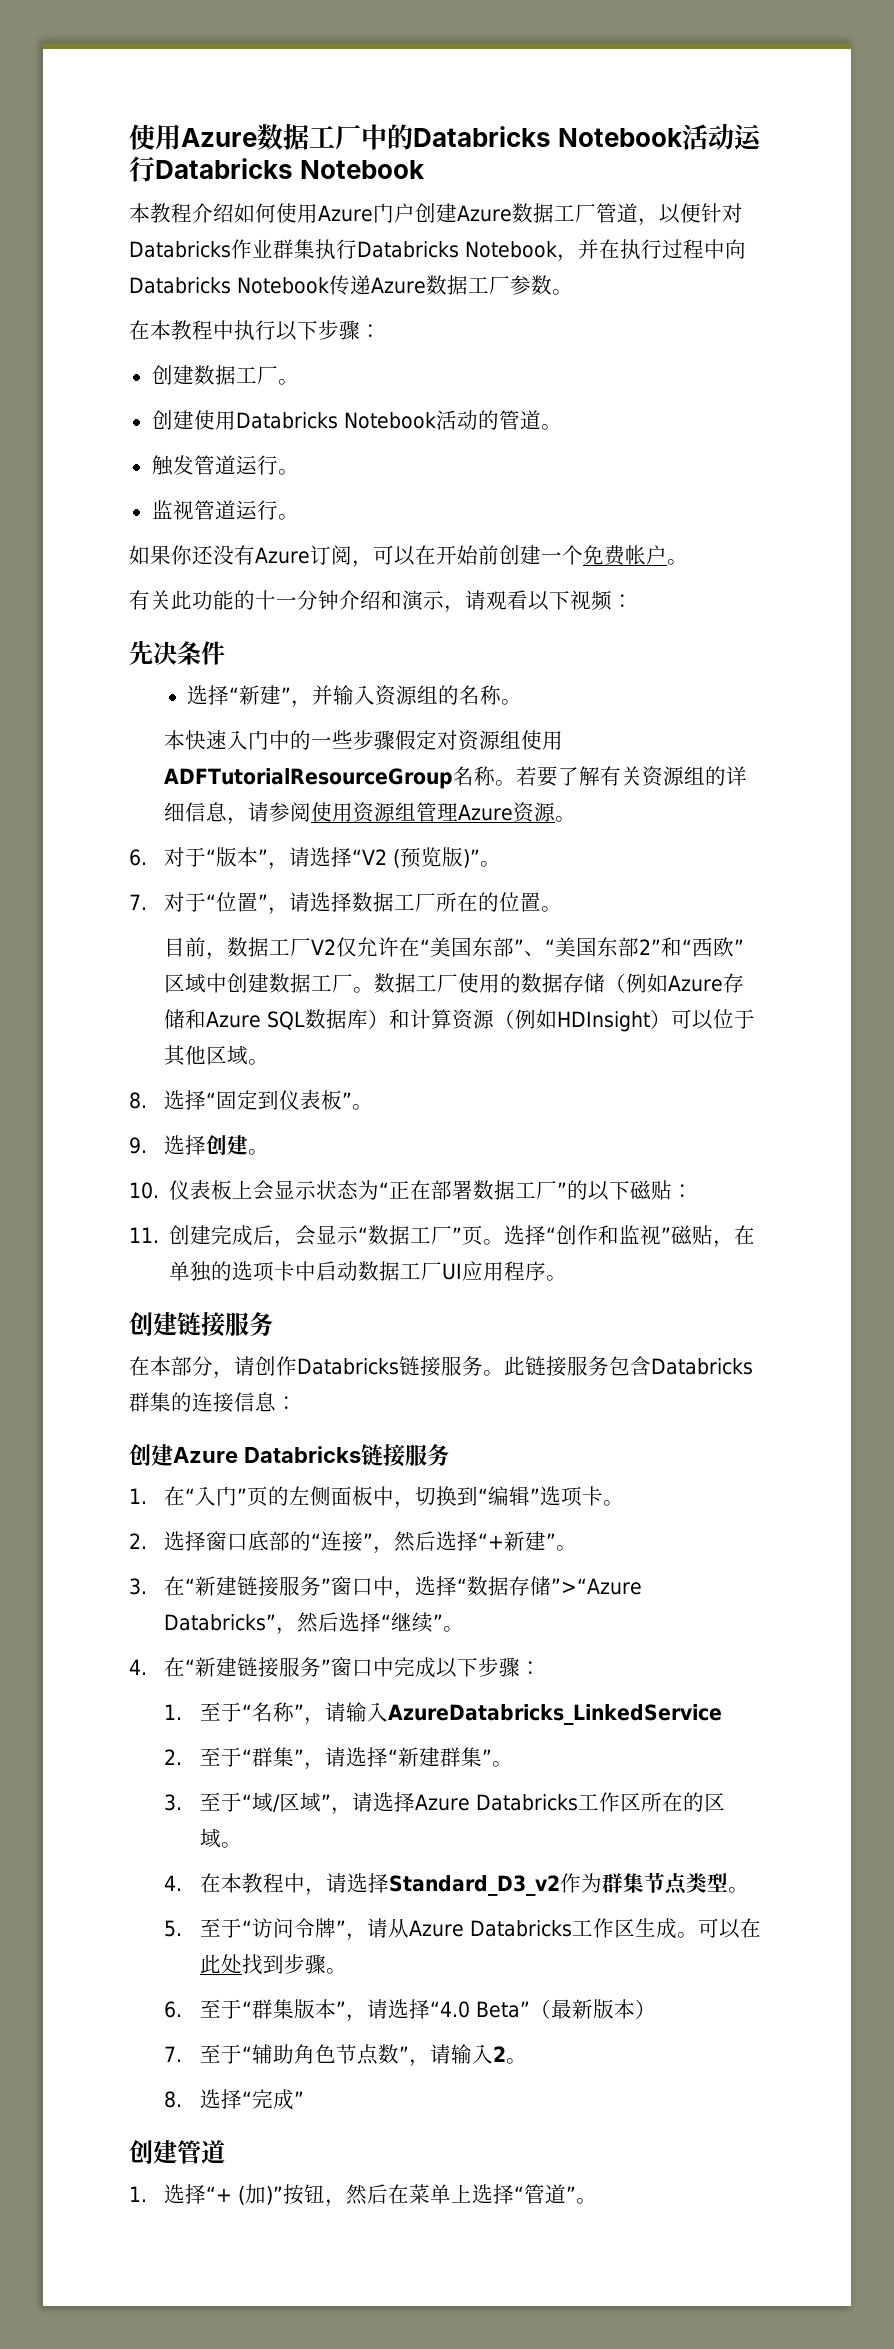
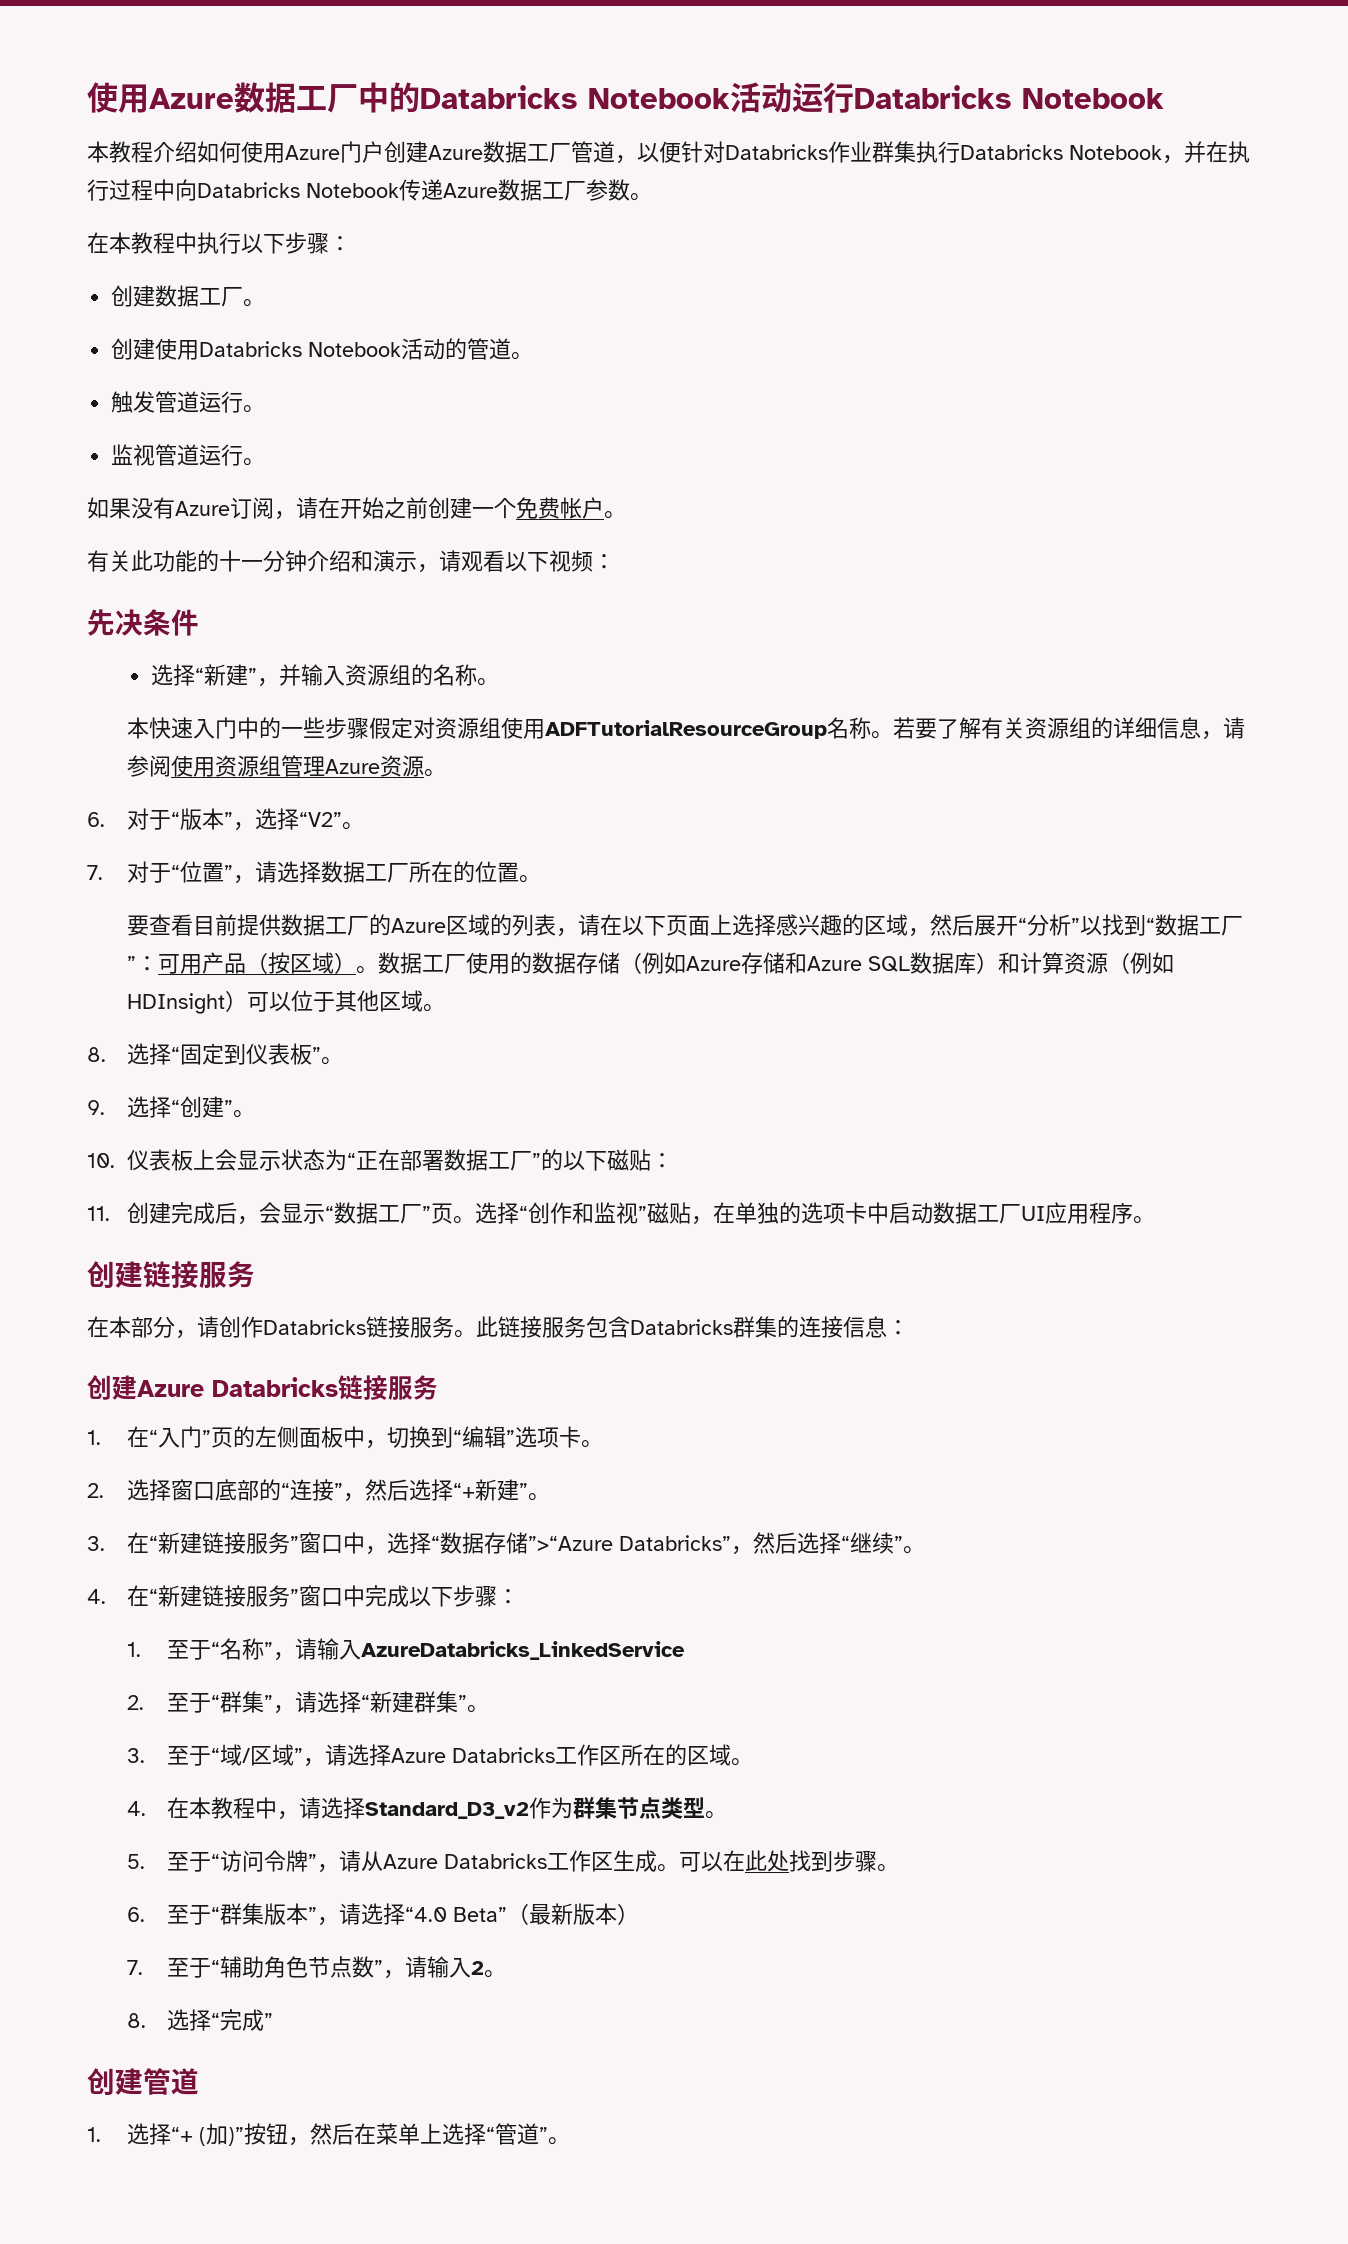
[171,545,213,565] 你还 -> (131, 508) none
[373,545,479,566] 可以在开始 -> [296,497,406,519] 请在开始之
[289,847,481,868] 请选择“V2 (预览版)” -> [254,808,342,830] 选择“V2”
[164,937,745,960] [164,973,354,993] 目前，数据工厂V2仅允许在“美国东部”、“美国东部2”和“西欧”区域中创建数据工厂 -> [126,914,1243,937] [126,952,356,974] 要查看目前提供数据工厂的Azure区域的列表，请在以下页面上选择感兴趣的区域，然后展开“分析”以找到“数据工厂”：可用产品（按区域）
[206,1135,249,1155] 创建 -> [170,1096,233,1118] “创建”

